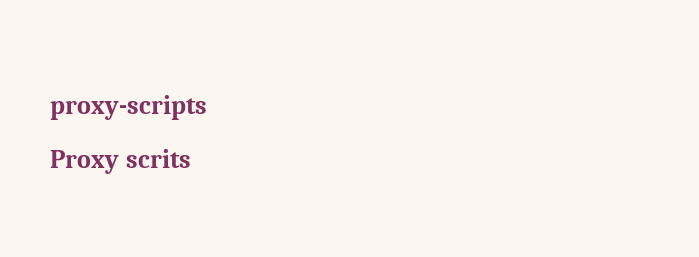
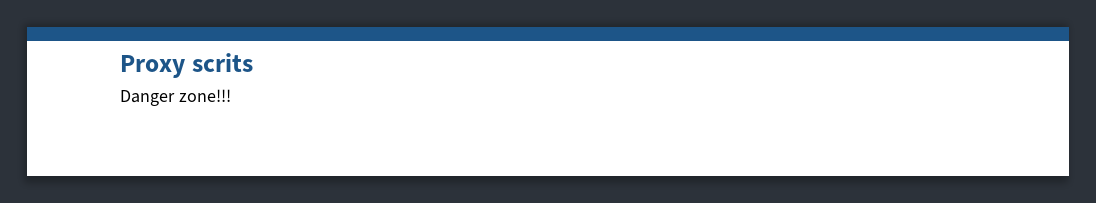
[50,95,207,120] proxy-scripts // -> (120, 66) none
(192, 158) none -> [120,89,231,106] // Danger zone!!!

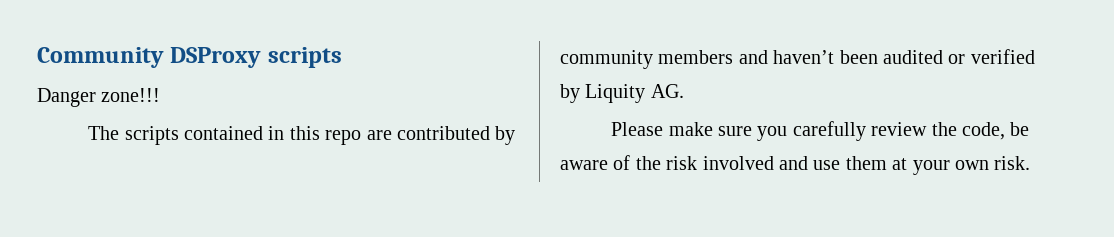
[120,53,253,78] Proxy scrits -> [37,47,342,68] Community DSProxy scripts
(231, 95) none -> [88,126,516,145] [560,49,1035,69] [560,84,684,103] [611,121,1030,141] [560,155,1031,175] // The scripts contained in this repo are contributed by community members and haven’t been audited or verified by Liquity AG. // Please make sure you carefully review the code, be aware of the risk involved and use them at your own risk.

